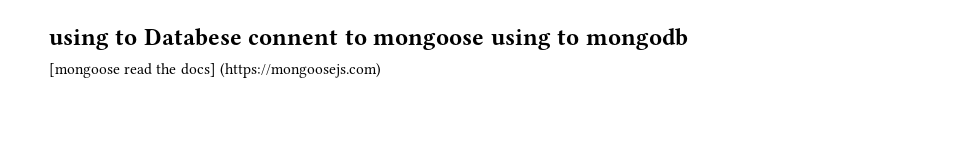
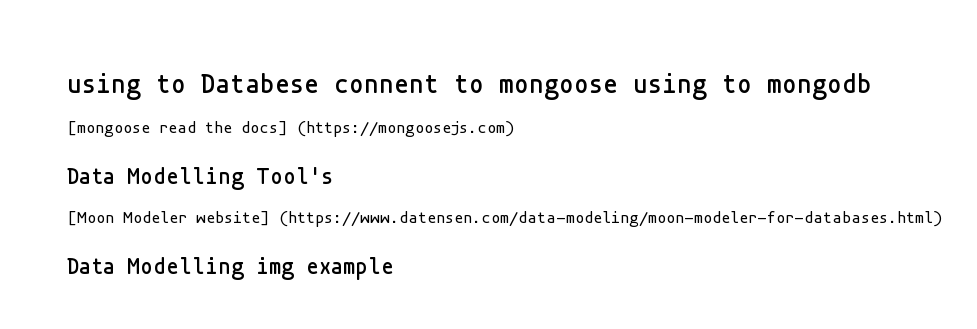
(381, 70) none -> [67,167,333,190] [67,211,942,227] [67,257,394,280] // Data Modelling Tool's // [Moon Modeler website] (https://www.datensen.com/data-modeling/moon-modeler-for-databases.html) // Data Modelling img example

